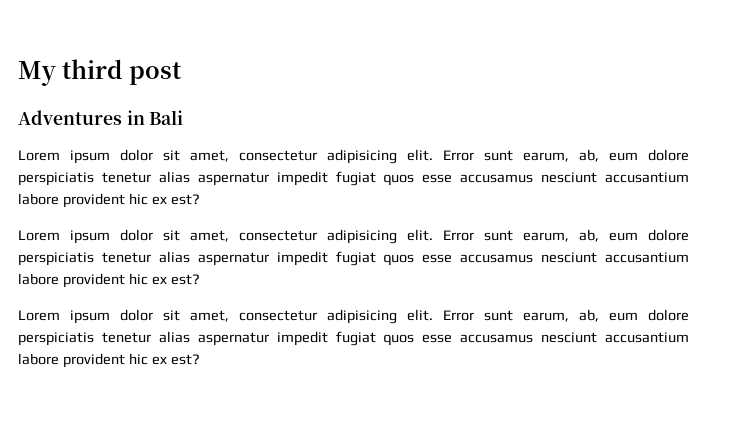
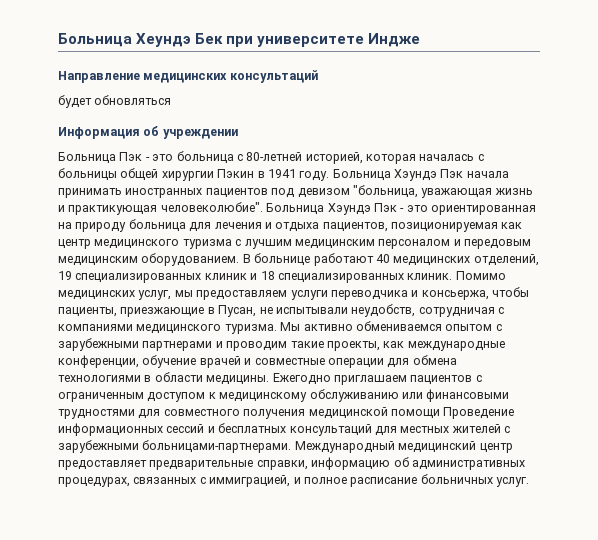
[18,59,182,86] [18,110,184,125] [18,149,689,164] [18,171,689,186] [18,193,200,208] [18,229,689,244] [18,251,689,266] [18,273,200,288] [18,309,689,324] [18,331,689,346] [18,353,200,368] My third post // Adventures in Bali // Lorem ipsum dolor sit amet, consectetur adipisicing elit. Error sunt earum, ab, eum dolore perspiciatis tenetur alias aspernatur impedit fugiat quos esse accusamus nesciunt accusantium labore provident hic ex est? // Lorem ipsum dolor sit amet, consectetur adipisicing elit. Error sunt earum, ab, eum dolore perspiciatis tenetur alias aspernatur impedit fugiat quos esse accusamus nesciunt accusantium labore provident hic ex est? // Lorem ipsum dolor sit amet, consectetur adipisicing elit. Error sunt earum, ab, eum dolore perspiciatis tenetur alias aspernatur impedit fugiat quos esse accusamus nesciunt accusantium labore provident hic ex est? -> [58,33,421,47] [58,70,318,83] [58,95,172,108] [58,126,238,139] [58,151,484,164] [58,168,509,181] [58,185,533,198] [58,202,536,215] [58,219,523,232] [58,239,531,249] [58,253,539,266] [58,271,506,283] [58,287,529,300] [58,304,504,317] [58,321,502,334] [58,338,505,351] [58,355,457,368] [58,372,482,385] [58,389,510,402] [58,407,515,419] [58,423,510,436] [58,440,513,453] [58,457,525,470] [58,474,529,487] Больница Хеундэ Бек при университете Индже // Направление медицинских консультаций // будет обновляться // Информация об учреждении // Больница Пэк - это больница с 80-летней историей, которая началась с больницы общей хирургии Пэкин в 1941 году. Больница Хэундэ Пэк начала принимать иностранных пациентов под девизом "больница, уважающая жизнь и практикующая человеколюбие". Больница Хэундэ Пэк - это ориентированная на природу больница для лечения и отдыха пациентов, позиционируемая как центр медицинского туризма с лучшим медицинским персоналом и передовым медицинским оборудованием. В больнице работают 40 медицинских отделений, 19 специализированных клиник и 18 специализированных клиник. Помимо медицинских услуг, мы предоставляем услуги переводчика и консьержа, чтобы пациенты, приезжающие в Пусан, не испытывали неудобств, сотрудничая с компаниями медицинского туризма. Мы активно обмениваемся опытом с зарубежными партнерами и проводим такие проекты, как международные конференции, обучение врачей и совместные операции для обмена технологиями в области медицины. Ежегодно приглашаем пациентов с ограниченным доступом к медицинскому обслуживанию или финансовыми трудностями для совместного получения медицинской помощи Проведение информационных сессий и бесплатных консультаций для местных жителей с зарубежными больницами-партнерами. Международный медицинский центр предоставляет предварительные справки, информацию об административных процедурах, связанных с иммиграцией, и полное расписание больничных услуг.

